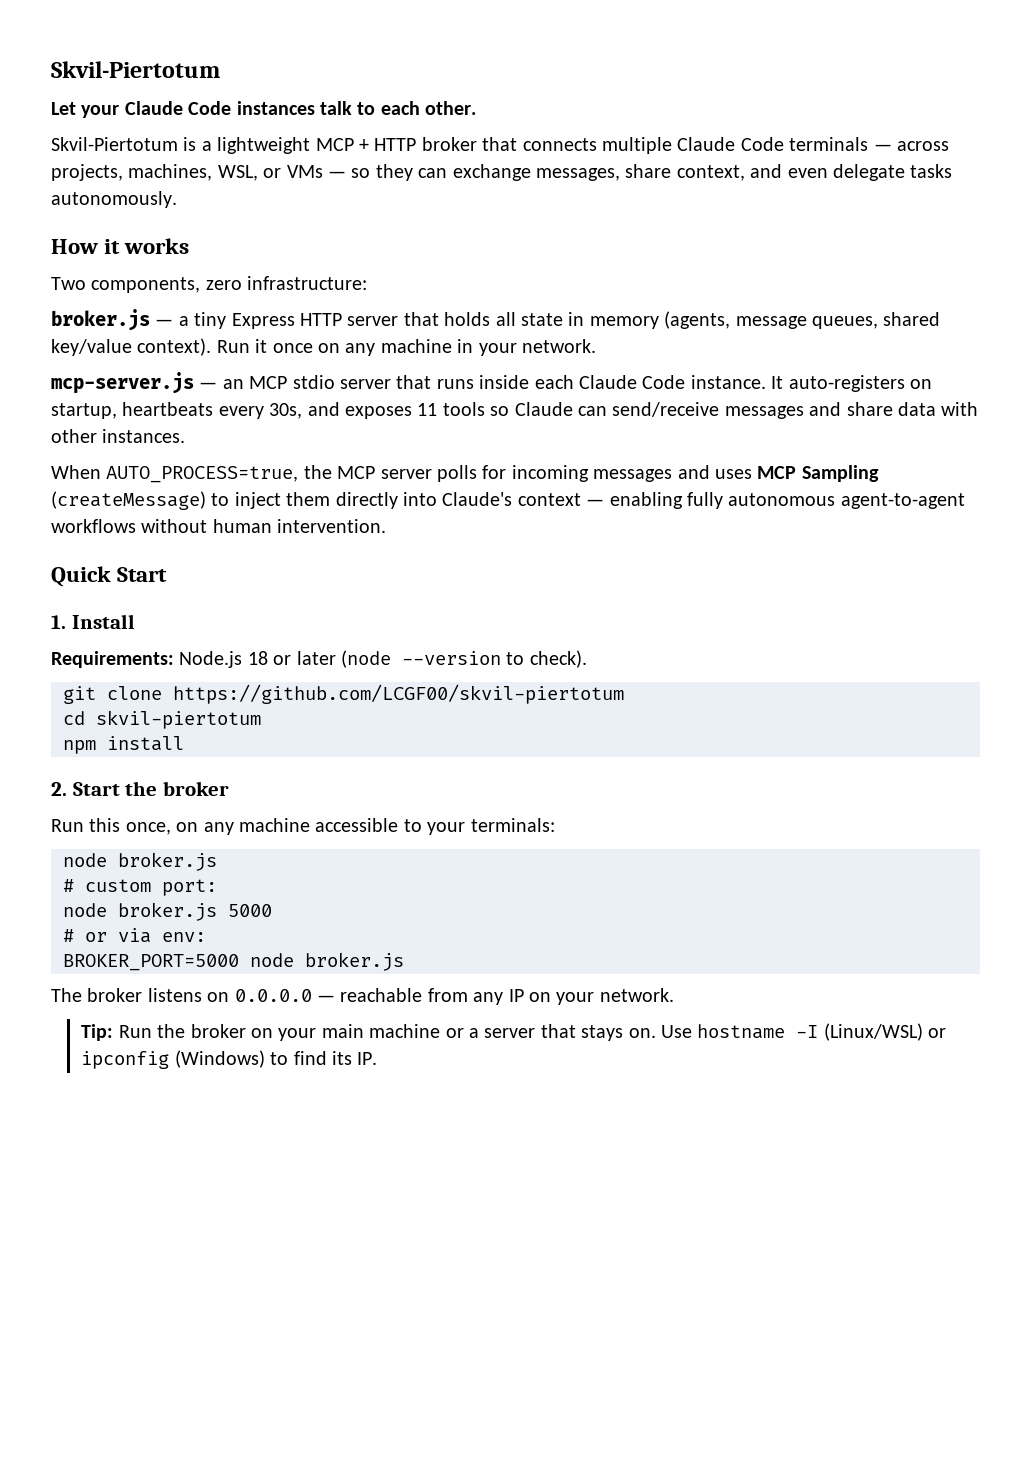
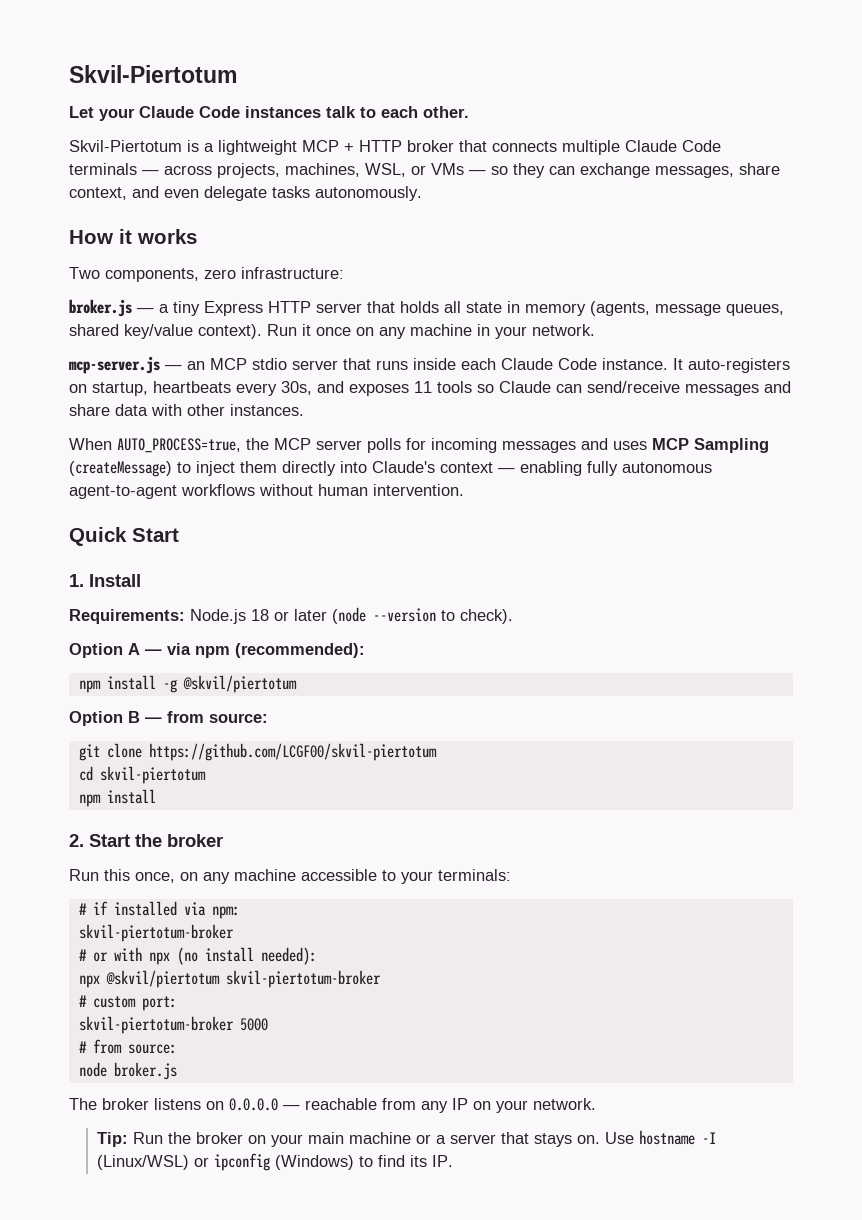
(587, 659) none -> [69,643,365,658] [78,675,297,693] [69,711,268,726] // Option A — via npm (recommended): // npm install -g @skvil/piertotum // Option B — from source:
[63,852,217,871] node broker.js -> [78,901,240,919] [78,924,234,942] [78,947,317,965] [78,970,381,988] # if installed via npm: // skvil-piertotum-broker // # or with npx (no install needed): // npx @skvil/piertotum skvil-piertotum-broker
[63,902,217,921] node broker.js -> [78,1016,234,1034] skvil-piertotum-broker
[85,928,206,943] [63,954,239,971] or via env: // BROKER_PORT=5000 -> [92,1039,177,1054] from source: //

